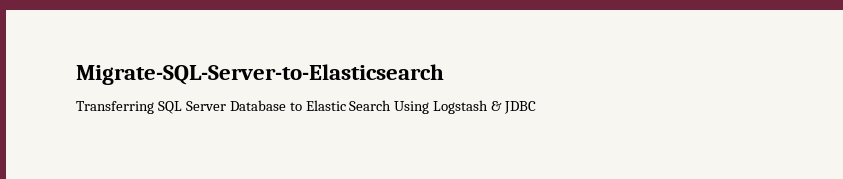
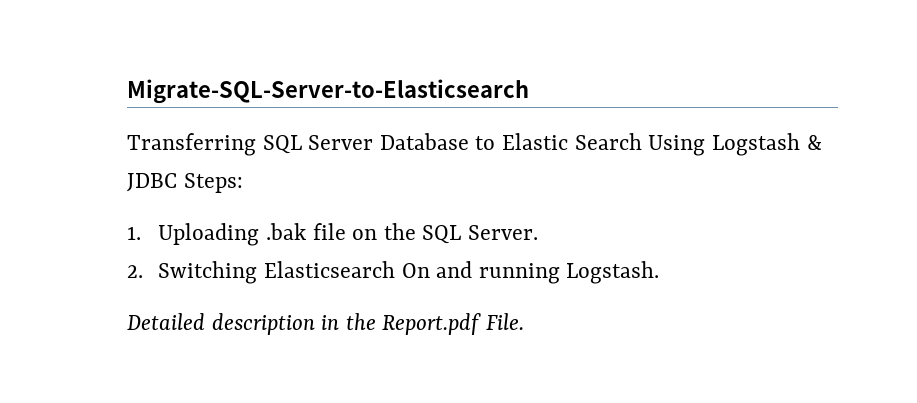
(537, 107) none -> [183,173,243,193] [127,223,538,246] [127,261,660,284] [127,313,525,335] Steps: // 1. Uploading .bak file on the SQL Server. // 2. Switching Elasticsearch On and running Logstash. // Detailed description in the Report.pdf File.

